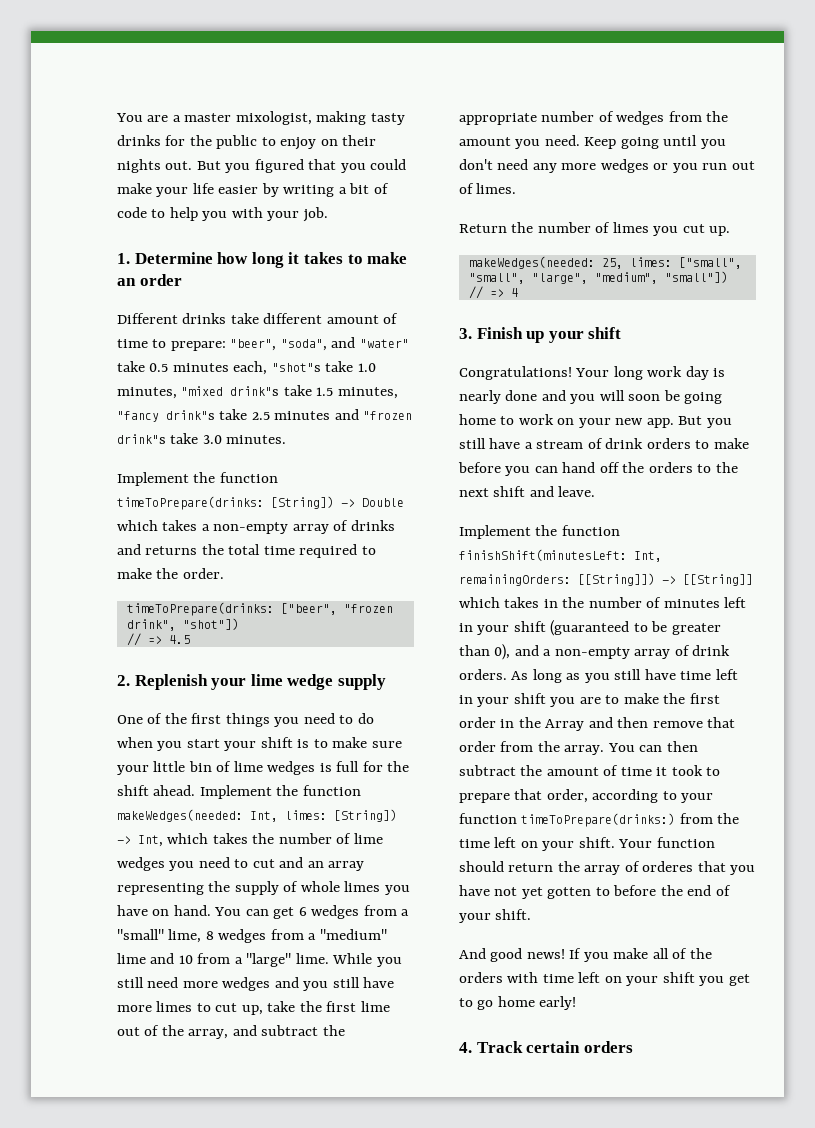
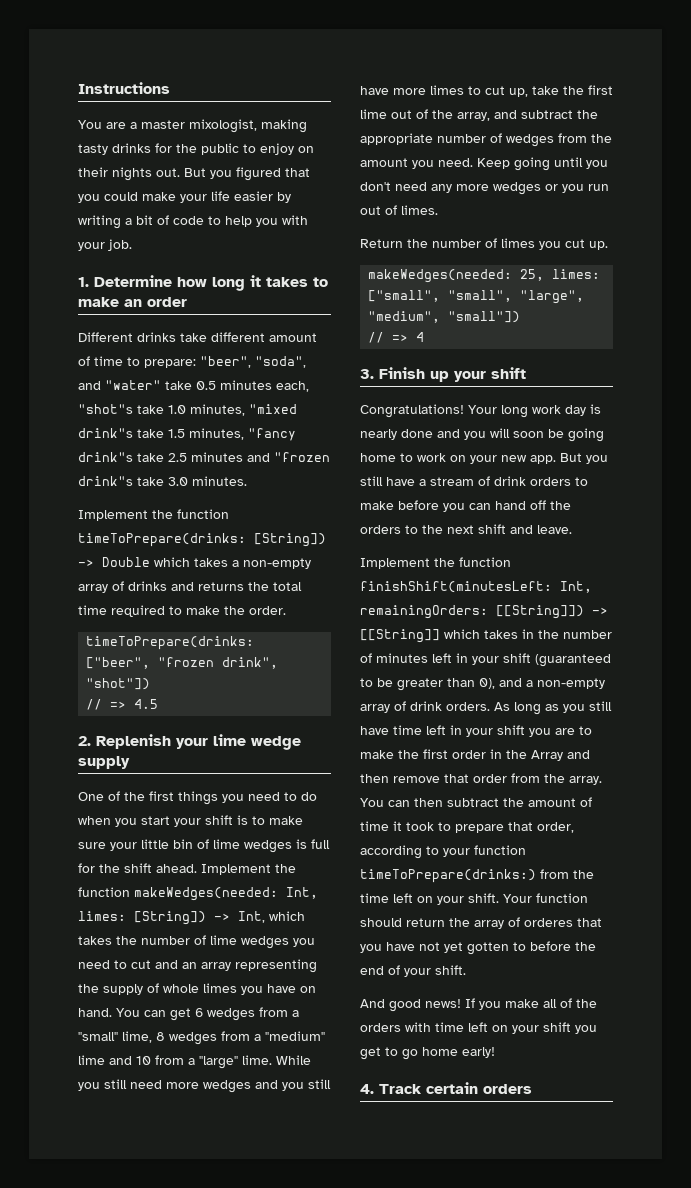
(116, 117) none -> [78,82,170,94] Instructions //

